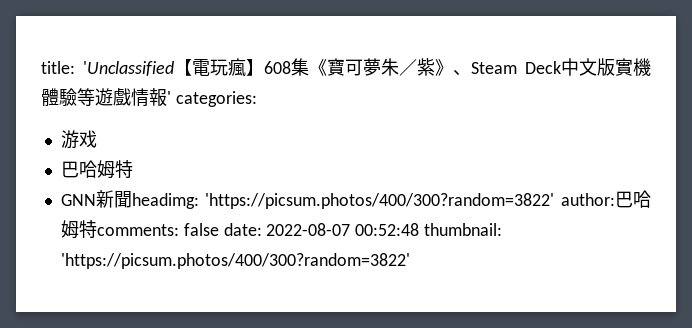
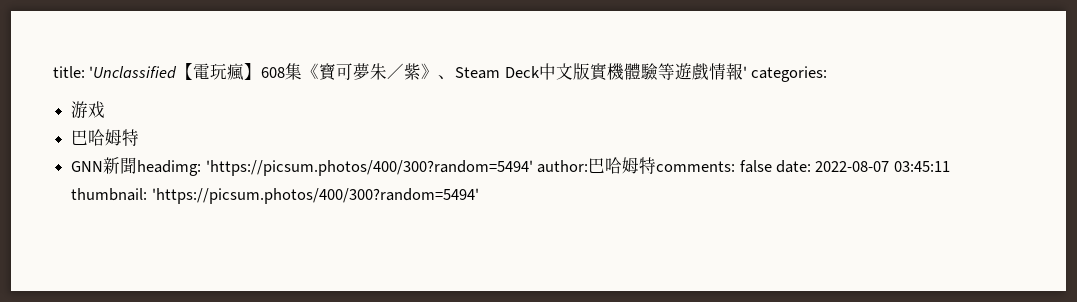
[205,193,555,209] 'https://picsum.photos/400/300?random=3822' -> [205,160,533,176] 'https://picsum.photos/400/300?random=5494'
[355,223,503,236] [60,253,410,269] 00:52:48 thumbnail: 'https://picsum.photos/400/300?random=3822' -> [893,161,950,172] [71,188,479,204] 03:45:11 thumbnail: 'https://picsum.photos/400/300?random=5494'

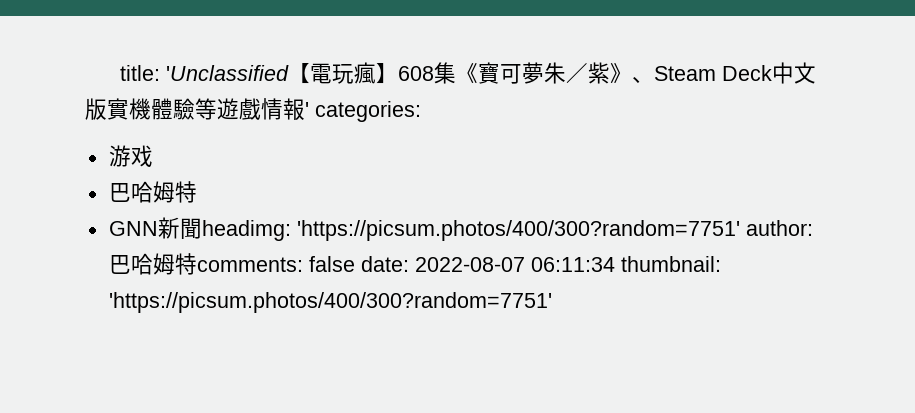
[205,160,533,176] 'https://picsum.photos/400/300?random=5494' -> [296,220,740,241] 'https://picsum.photos/400/300?random=7751'
[893,161,950,172] [71,188,479,204] 03:45:11 thumbnail: 'https://picsum.photos/400/300?random=5494' -> [530,256,721,272] [108,292,552,313] 06:11:34 thumbnail: 'https://picsum.photos/400/300?random=7751'

